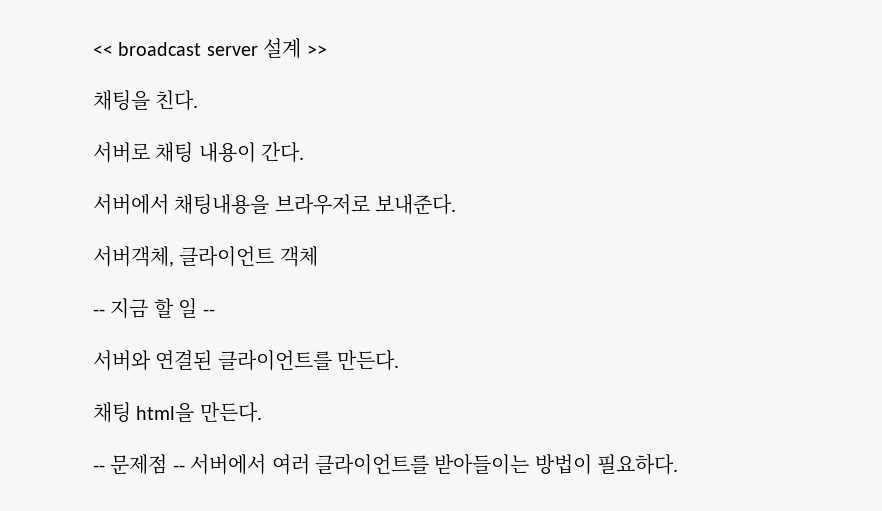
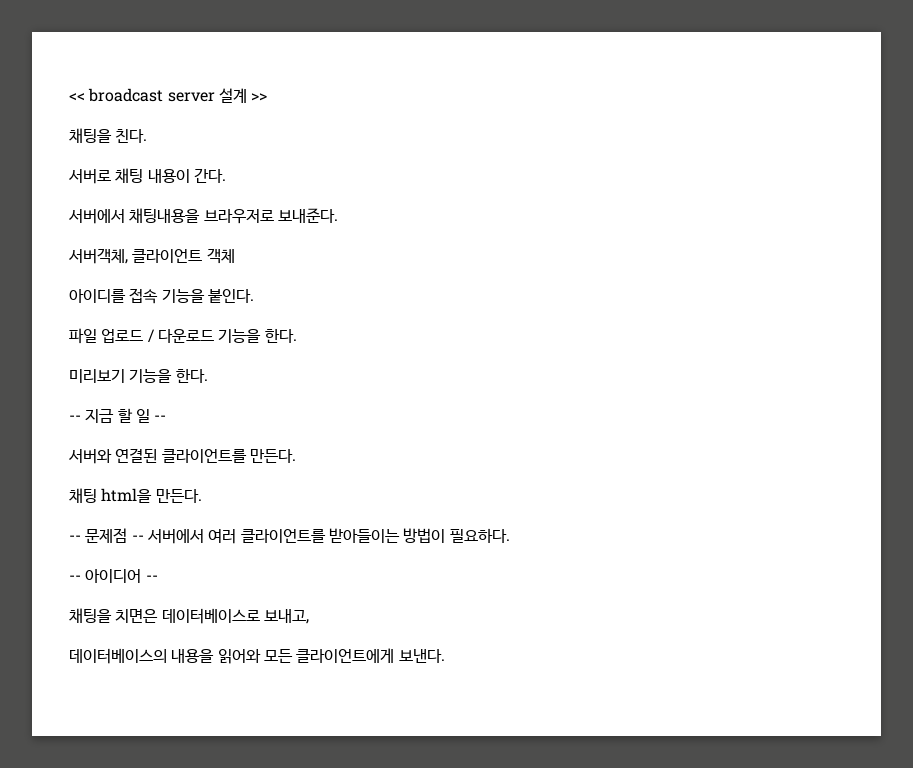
(318, 256) none -> [69,288,254,304] [69,328,297,344] [69,368,208,383] // 아이디를 접속 기능을 붙인다. // 파일 업로드 / 다운로드 기능을 한다. // 미리보기 기능을 한다.
(679, 464) none -> [69,569,158,583] [69,608,309,624] [69,648,445,664] // -- 아이디어 -- // 채팅을 치면은 데이터베이스로 보내고, // 데이터베이스의 내용을 읽어와 모든 클라이언트에게 보낸다.

